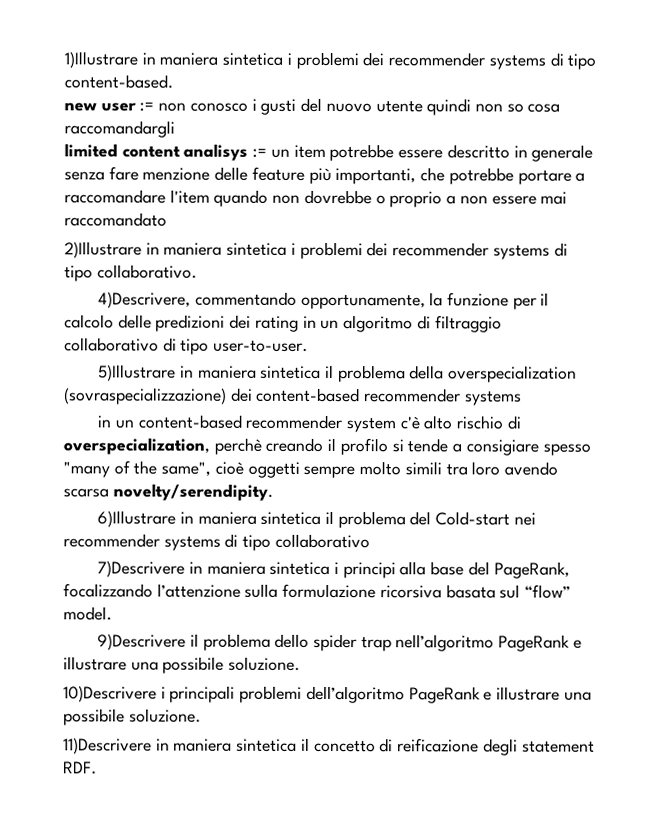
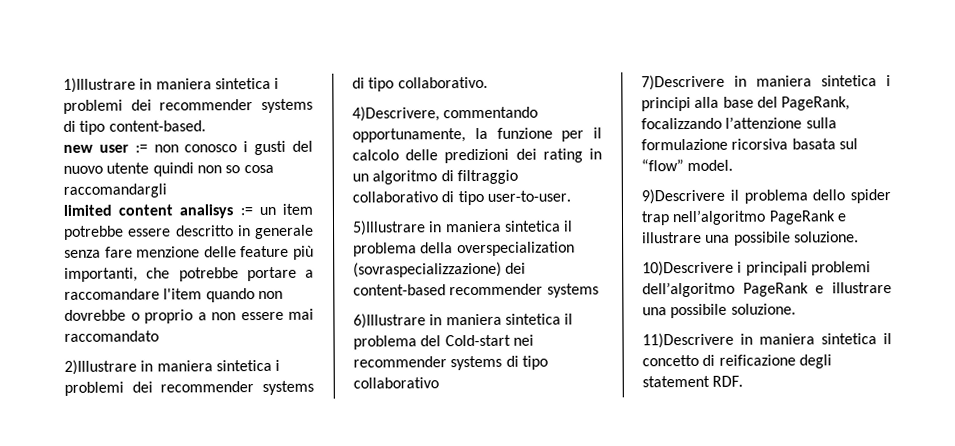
[97,414,521,433] [63,437,591,456] [63,460,558,479] [63,483,273,501] // in un content-based recommender system c'è alto rischio di overspecialization, perchè creando il profilo si tende a consigiare spesso "many of the same", cioè oggetti sempre molto simili tra loro avendo scarsa novelty/serendipity. -> (599, 290) none

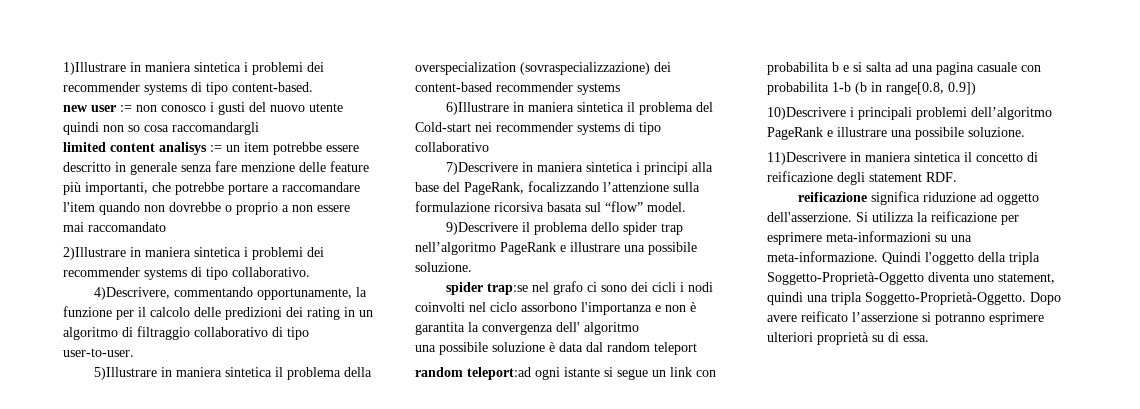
(859, 237) none -> [446,281,714,295] [415,302,696,315] [415,322,639,335] [415,342,697,355] [415,367,716,380] [767,62,1041,75] [767,82,976,95] // spider trap:se nel grafo ci sono dei cicli i nodi coinvolti nel ciclo assorbono l'importanza e non è garantita la convergenza dell' algoritmo // una possibile soluzione è data dal random teleport // random teleport:ad ogni istante si segue un link con probabilita b e si salta ad una pagina casuale con probabilita 1-b (b in range[0.8, 0.9])
(744, 381) none -> [798,191,1040,205] [767,211,1019,225] [767,231,972,245] [767,251,1040,265] [767,272,1055,285] [767,292,1061,305] [767,311,1044,325] [767,332,929,345] // reificazione significa riduzione ad oggetto dell'asserzione. Si utilizza la reificazione per esprimere meta-informazioni su una meta-informazione. Quindi l'oggetto della tripla Soggetto-Proprietà-Oggetto diventa uno statement, quindi una tripla Soggetto-Proprietà-Oggetto. Dopo avere reificato l’asserzione si potranno esprimere ulteriori proprietà su di essa.

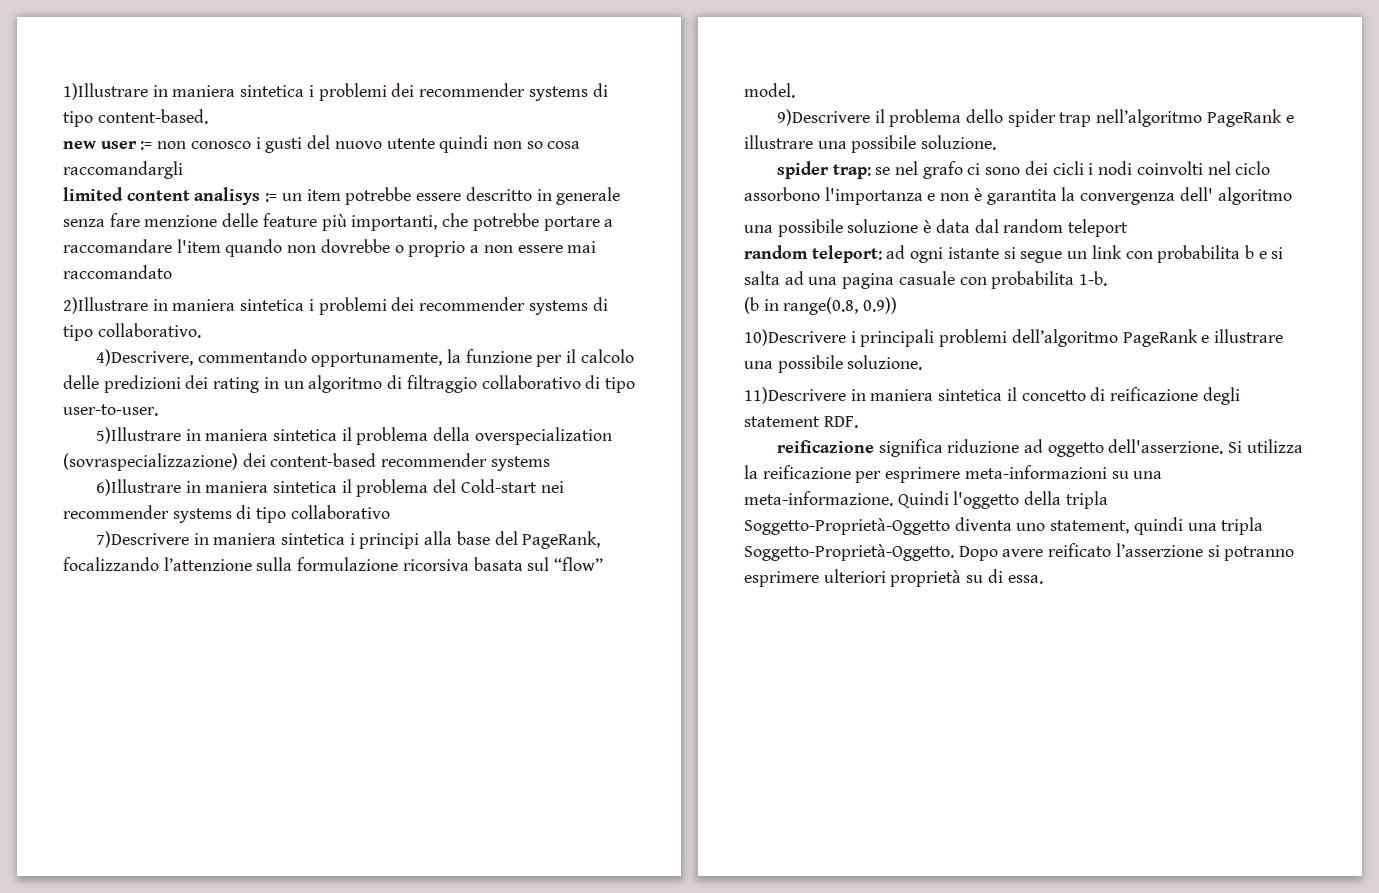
[487,283,529,295] trap:se -> [832,164,891,179] trap: se
[467,367,531,380] teleport:ad -> [811,245,906,263] teleport: ad
[832,82,851,92] 1-b -> [1079,271,1108,286] 1-b. //
[886,82,976,95] range[0.8, 0.9]) -> [783,297,898,315] range(0.8, 0.9))

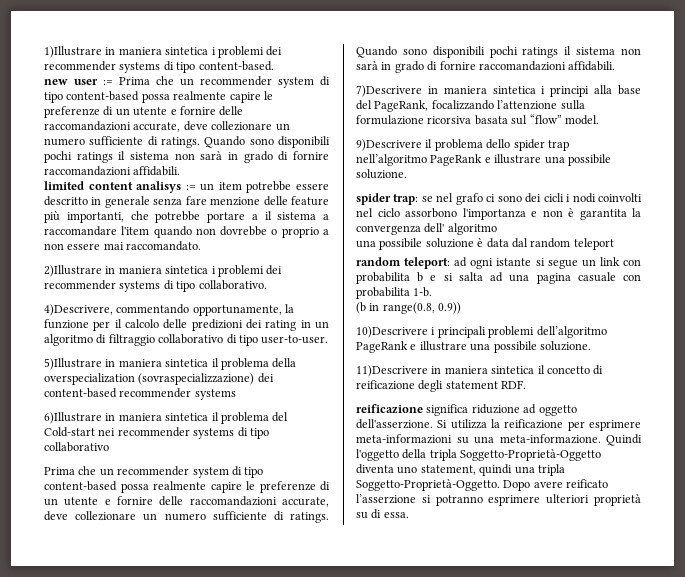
[157,135,581,153] [63,161,183,179] non conosco i gusti del nuovo utente quindi non so cosa raccomandargli -> [119,76,330,88] [44,91,273,103] [44,106,244,118] [44,121,290,132] [44,136,330,148] [44,151,329,163] [44,166,181,176] Prima che un recommender system di tipo content-based possa realmente capire le preferenze di un utente e fornire delle raccomandazioni accurate, deve collezionare un numero sufficiente di ratings. Quando sono disponibili pochi ratings il sistema non sarà in grado di fornire raccomandazioni affidabili.
(614, 223) none -> [264,211,329,220] il sistema a
[63,265,172,279] raccomandato -> [126,241,202,251] raccomandato.
(390, 512) none -> [44,466,264,478] [44,481,330,493] [44,496,329,507] [44,511,329,523] [356,46,641,58] [356,61,616,73] // Prima che un recommender system di tipo content-based possa realmente capire le preferenze di un utente e fornire delle raccomandazioni accurate, deve collezionare un numero sufficiente di ratings. Quando sono disponibili pochi ratings il sistema non sarà in grado di fornire raccomandazioni affidabili.

